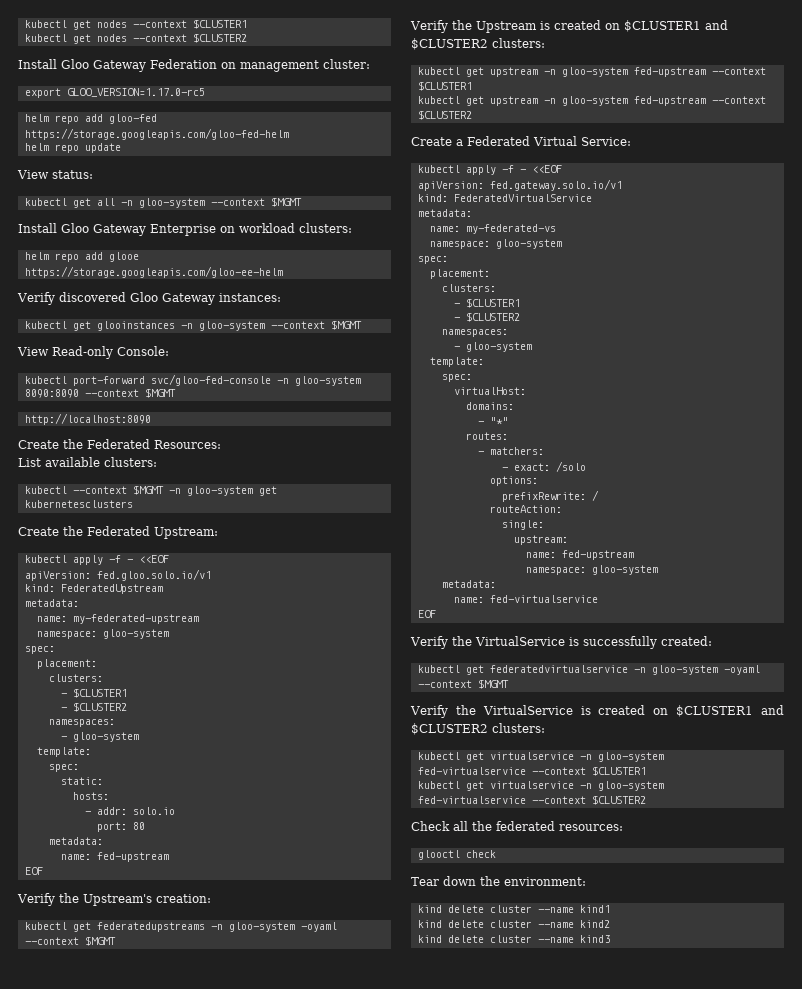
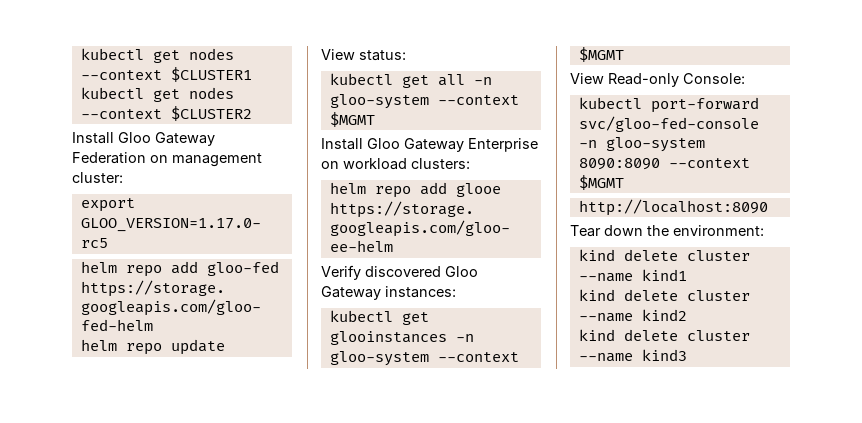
[18,439,221,449] [18,457,157,467] [24,485,277,496] [24,500,133,508] [18,526,218,539] [24,555,169,565] [24,569,211,581] [24,584,163,594] [24,599,79,607] [36,614,199,624] [36,629,169,639] [24,646,55,654] [36,659,97,669] [48,674,103,682] [60,688,127,698] [60,702,127,712] [48,719,115,727] [60,732,139,742] [36,747,91,757] [48,764,79,772] [60,777,103,785] [72,792,109,800] [84,807,175,815] [96,822,145,832] [48,837,103,845] [60,852,169,862] [24,867,43,875] [17,893,211,906] [24,922,337,932] [24,936,116,946] [410,20,728,33] [411,38,545,50] [417,67,766,77] [417,81,472,91] [417,96,766,106] [417,110,472,120] [411,136,631,146] [417,165,562,175] [417,179,622,191] [417,194,592,202] [417,209,472,217] [429,224,556,234] [429,239,562,249] [417,256,448,264] [429,269,490,279] [441,284,496,292] [453,298,520,308] [453,312,520,322] [441,329,508,337] [453,342,532,352] [429,357,484,367] [441,374,472,382] [453,387,526,395] [465,402,514,410] [477,417,508,425] [465,432,508,440] [477,447,544,455] [501,461,586,472] [489,476,538,486] [501,490,599,502] [489,505,562,513] [501,520,544,530] [513,535,568,545] [525,550,634,560] [525,565,658,575] [441,580,496,588] [453,595,598,603] [417,610,436,618] [410,636,712,649] [417,665,760,675] [417,679,509,689] [410,705,784,718] [411,723,545,735] [417,752,664,762] [417,766,646,776] [417,781,664,791] [417,795,646,805] [411,821,623,831] [417,850,496,860] // Create the Federated Resources: // List available clusters: // kubectl --context $MGMT -n gloo-system get kubernetesclusters // Create the Federated Upstream: // kubectl apply -f - <<EOF // apiVersion: fed.gloo.solo.io/v1 // kind: FederatedUpstream // metadata: // name: my-federated-upstream // namespace: gloo-system // spec: // placement: // clusters: // - $CLUSTER1 // - $CLUSTER2 // namespaces: // - gloo-system // template: // spec: // static: // hosts: // - addr: solo.io // port: 80 // metadata: // name: fed-upstream // EOF // Verify the Upstream's creation: // kubectl get federatedupstreams -n gloo-system -oyaml --context $MGMT // Verify the Upstream is created on $CLUSTER1 and $CLUSTER2 clusters: // kubectl get upstream -n gloo-system fed-upstream --context $CLUSTER1 // kubectl get upstream -n gloo-system fed-upstream --context $CLUSTER2 // Create a Federated Virtual Service: // kubectl apply -f - <<EOF // apiVersion: fed.gateway.solo.io/v1 // kind: FederatedVirtualService // metadata: // name: my-federated-vs // namespace: gloo-system // spec: // placement: // clusters: // - $CLUSTER1 // - $CLUSTER2 // namespaces: // - gloo-system // template: // spec: // virtualHost: // domains: // - "*" // routes: // - matchers: // - exact: /solo // options: // prefixRewrite: / // routeAction: // single: // upstream: // name: fed-upstream // namespace: gloo-system // metadata: // name: fed-virtualservice // EOF // Verify the VirtualService is successfully created: // kubectl get federatedvirtualservice -n gloo-system -oyaml --context $MGMT // Verify the VirtualService is created on $CLUSTER1 and $CLUSTER2 clusters: // kubectl get virtualservice -n gloo-system fed-virtualservice --context $CLUSTER1 // kubectl get virtualservice -n gloo-system fed-virtualservice --context $CLUSTER2 // Check all the federated resources: // glooctl check -> (768, 207) none

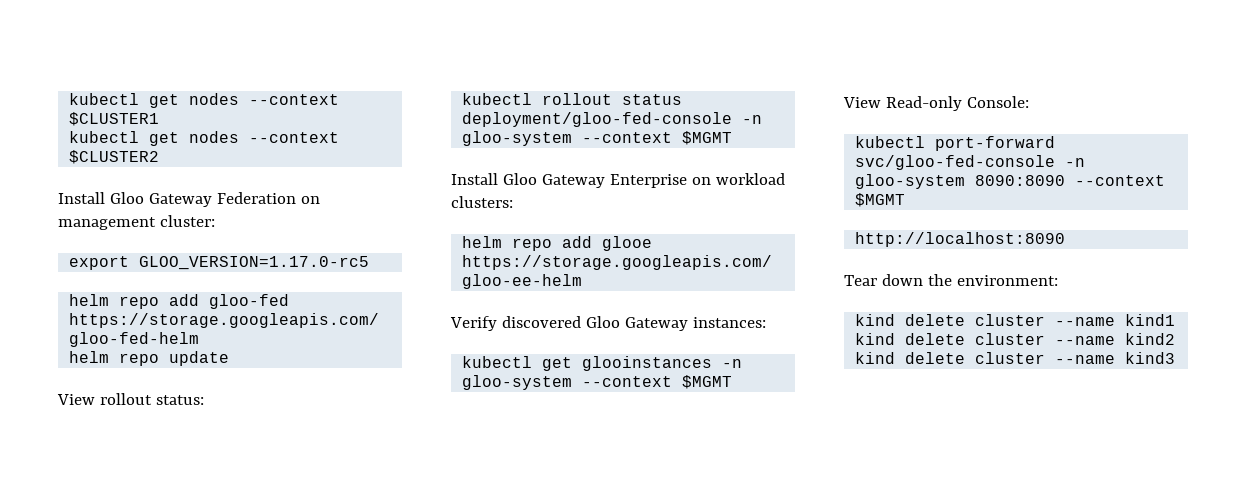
(355, 54) none -> [99,393,152,405] rollout
[401,74,465,88] get all -> [542,93,683,105] [462,112,733,127] rollout status deployment/gloo-fed-console

